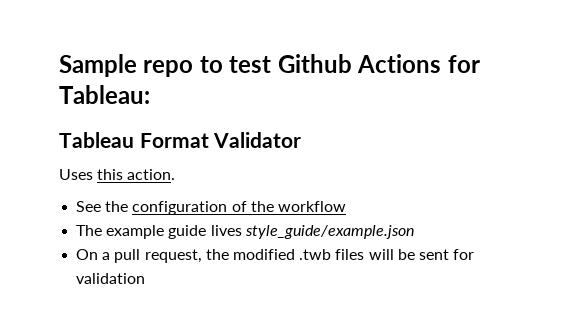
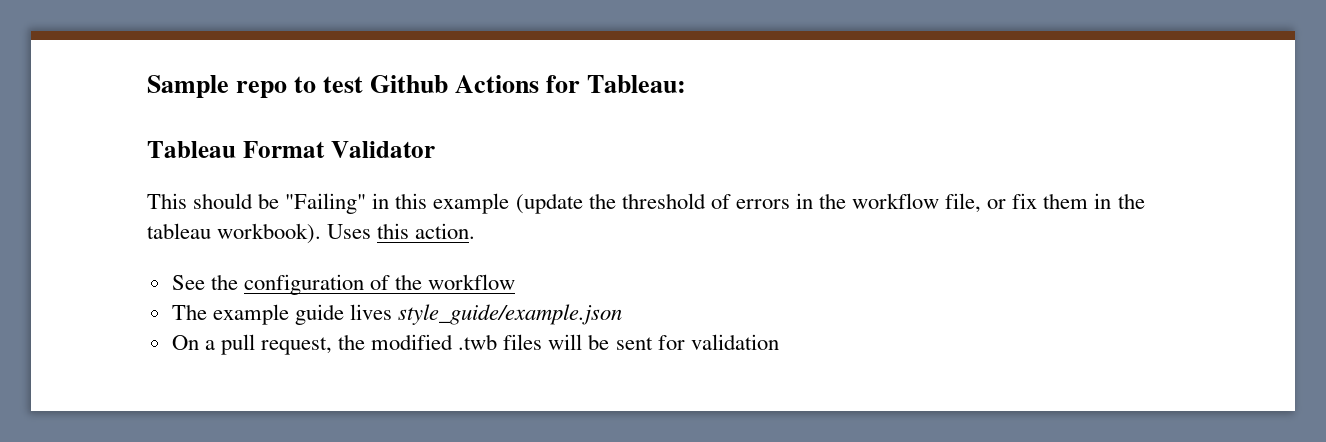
(302, 140) none -> [147,193,1145,214] [147,223,322,244] This should be "Failing" in this example (update the threshold of errors in the workflow file, or fix them in the tableau workbook).

